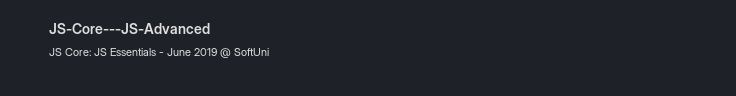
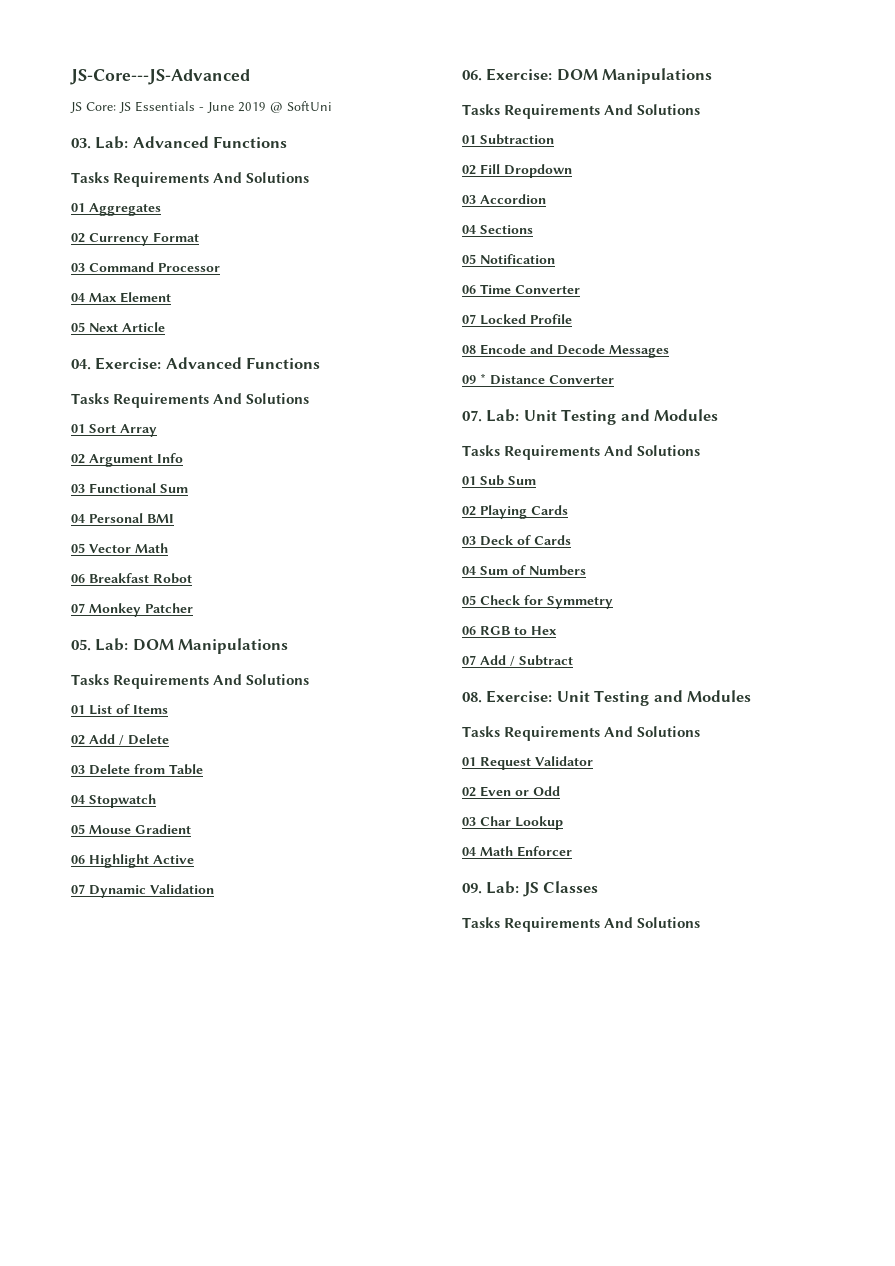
(269, 52) none -> [71,136,288,149] [71,172,310,187] [71,203,161,216] [71,232,199,246] [71,262,220,272] [71,292,171,303] [71,322,165,332] [71,357,321,370] [71,393,310,408] [71,424,157,437] [71,453,183,467] [71,483,188,493] [71,513,174,523] [71,543,168,553] [71,573,192,584] [71,603,193,617] [71,638,289,654] [71,674,310,689] [71,704,168,715] [71,734,169,745] [71,764,203,775] [71,794,156,808] [71,824,191,834] [71,854,194,868] [71,884,214,898] [462,68,713,84] [462,104,701,119] [462,134,554,145] [462,164,572,178] [462,194,546,204] [462,225,533,234] [462,254,555,264] [462,284,580,294] [462,314,572,325] [462,344,669,358] [462,373,614,385] [462,409,719,425] [462,445,701,460] [462,475,536,486] [462,505,568,519] [462,535,571,546] [462,565,586,576] [462,595,613,609] [462,626,557,635] [462,655,573,666] [462,690,752,706] [462,726,701,741] [462,756,593,770] [462,786,560,797] [462,816,563,830] [462,846,572,857] [462,881,599,897] [462,917,701,932] // 03. Lab: Advanced Functions // Tasks Requirements And Solutions // 01 Aggregates // 02 Currency Format // 03 Command Processor // 04 Max Element // 05 Next Article // 04. Exercise: Advanced Functions // Tasks Requirements And Solutions // 01 Sort Array // 02 Argument Info // 03 Functional Sum // 04 Personal BMI // 05 Vector Math // 06 Breakfast Robot // 07 Monkey Patcher // 05. Lab: DOM Manipulations // Tasks Requirements And Solutions // 01 List of Items // 02 Add / Delete // 03 Delete from Table // 04 Stopwatch // 05 Mouse Gradient // 06 Highlight Active // 07 Dynamic Validation // 06. Exercise: DOM Manipulations // Tasks Requirements And Solutions // 01 Subtraction // 02 Fill Dropdown // 03 Accordion // 04 Sections // 05 Notification // 06 Time Converter // 07 Locked Profile // 08 Encode and Decode Messages // 09 * Distance Converter // 07. Lab: Unit Testing and Modules // Tasks Requirements And Solutions // 01 Sub Sum // 02 Playing Cards // 03 Deck of Cards // 04 Sum of Numbers // 05 Check for Symmetry // 06 RGB to Hex // 07 Add / Subtract // 08. Exercise: Unit Testing and Modules // Tasks Requirements And Solutions // 01 Request Validator // 02 Even or Odd // 03 Char Lookup // 04 Math Enforcer // 09. Lab: JS Classes // Tasks Requirements And Solutions

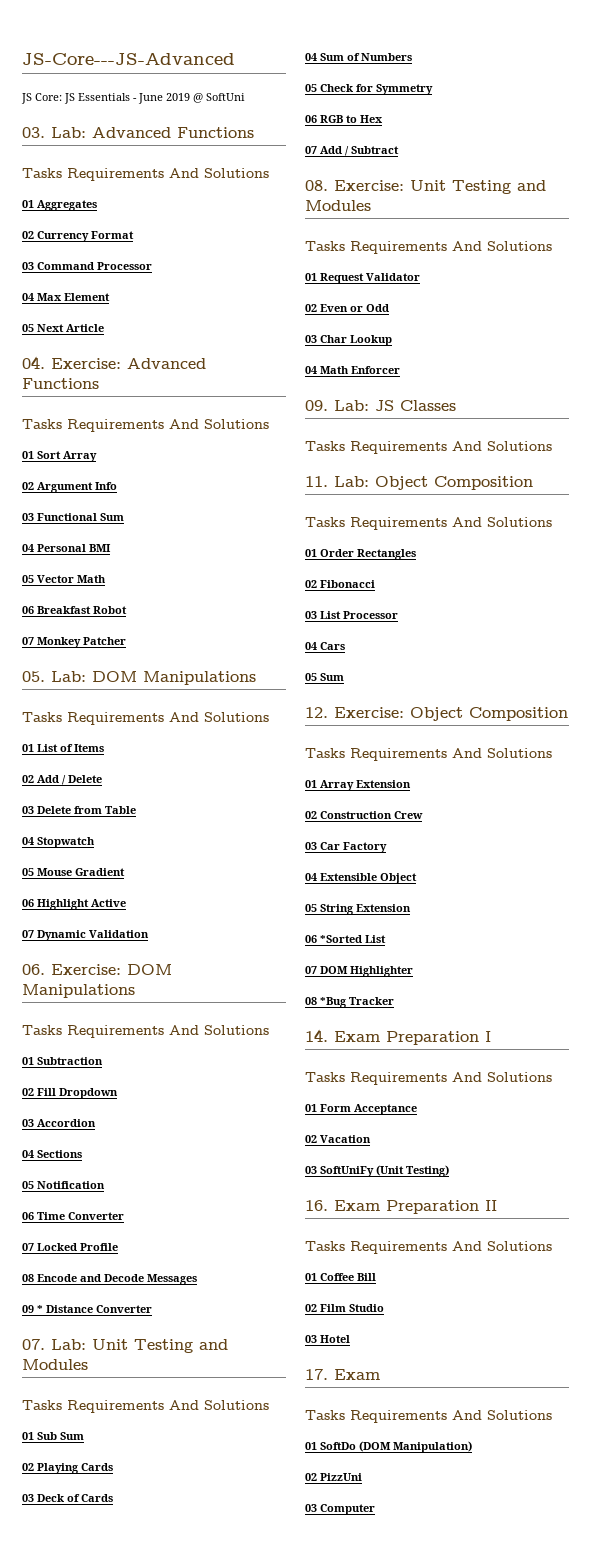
(701, 922) none -> [305,476,533,490] [305,517,552,530] [305,549,416,560] [305,580,375,588] [305,611,398,619] [305,642,345,650] [305,673,344,681] [305,707,568,721] [305,748,552,761] [305,780,411,791] [305,811,423,819] [305,842,387,853] [305,873,417,884] [305,904,411,915] [305,935,386,943] [305,966,413,977] [305,997,394,1008] [305,1029,491,1045] [305,1072,552,1085] [305,1104,417,1115] [305,1135,371,1143] [305,1165,449,1177] [305,1200,497,1214] [305,1241,552,1254] [305,1273,376,1281] [305,1304,384,1312] [305,1335,350,1343] [305,1369,380,1380] [305,1410,552,1423] [305,1441,472,1453] [305,1473,362,1481] [305,1504,375,1515] // 11. Lab: Object Composition // Tasks Requirements And Solutions // 01 Order Rectangles // 02 Fibonacci // 03 List Processor // 04 Cars // 05 Sum // 12. Exercise: Object Composition // Tasks Requirements And Solutions // 01 Array Extension // 02 Construction Crew // 03 Car Factory // 04 Extensible Object // 05 String Extension // 06 *Sorted List // 07 DOM Highlighter // 08 *Bug Tracker // 14. Exam Preparation I // Tasks Requirements And Solutions // 01 Form Acceptance // 02 Vacation // 03 SoftUniFy (Unit Testing) // 16. Exam Preparation II // Tasks Requirements And Solutions // 01 Coffee Bill // 02 Film Studio // 03 Hotel // 17. Exam // Tasks Requirements And Solutions // 01 SoftDo (DOM Manipulation) // 02 PizzUni // 03 Computer

